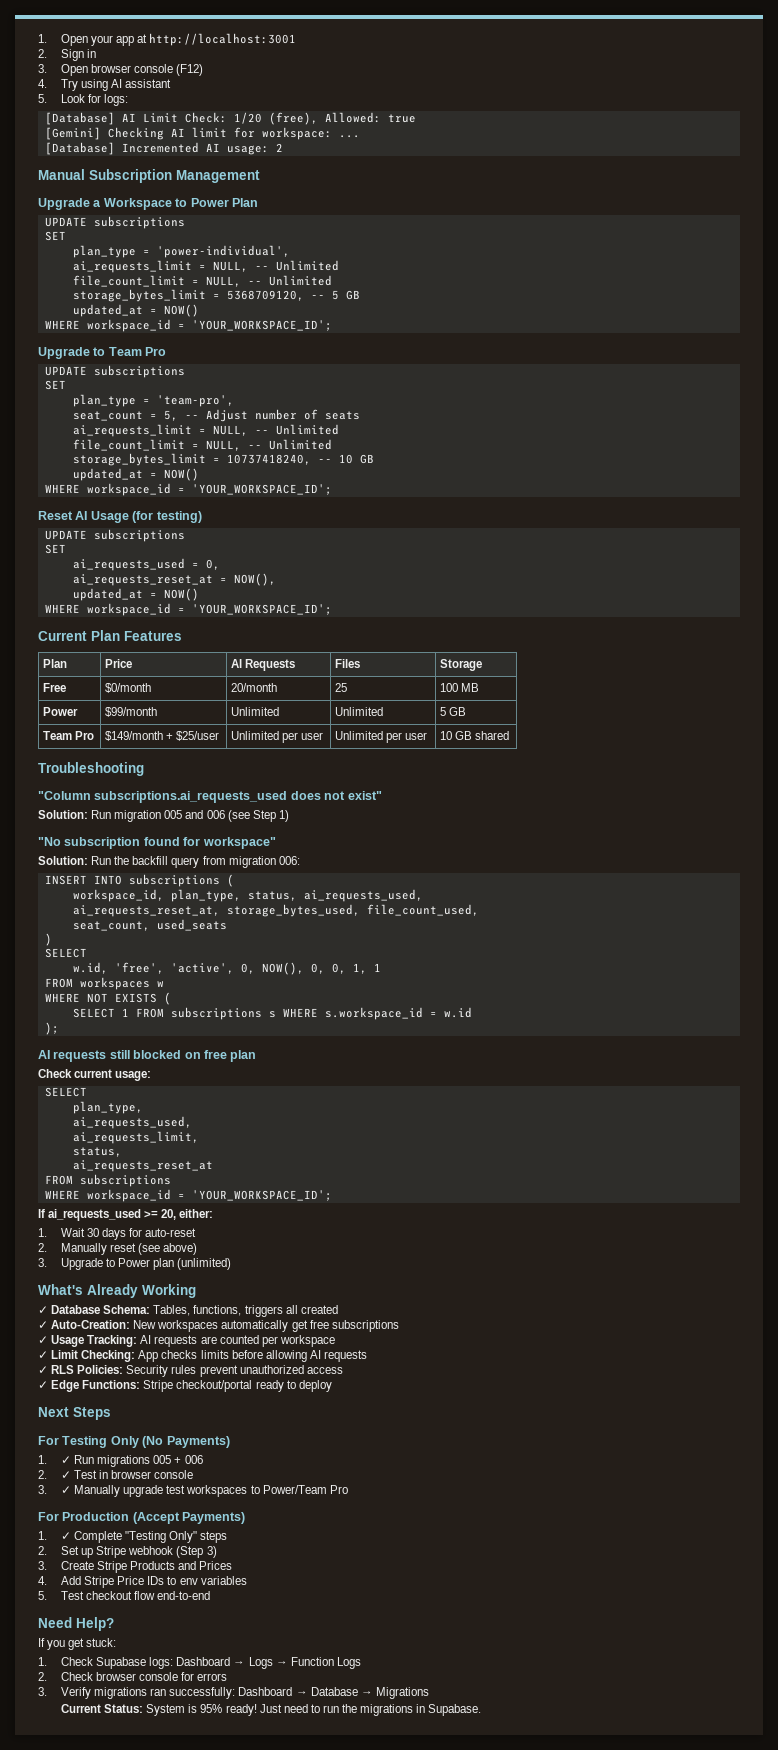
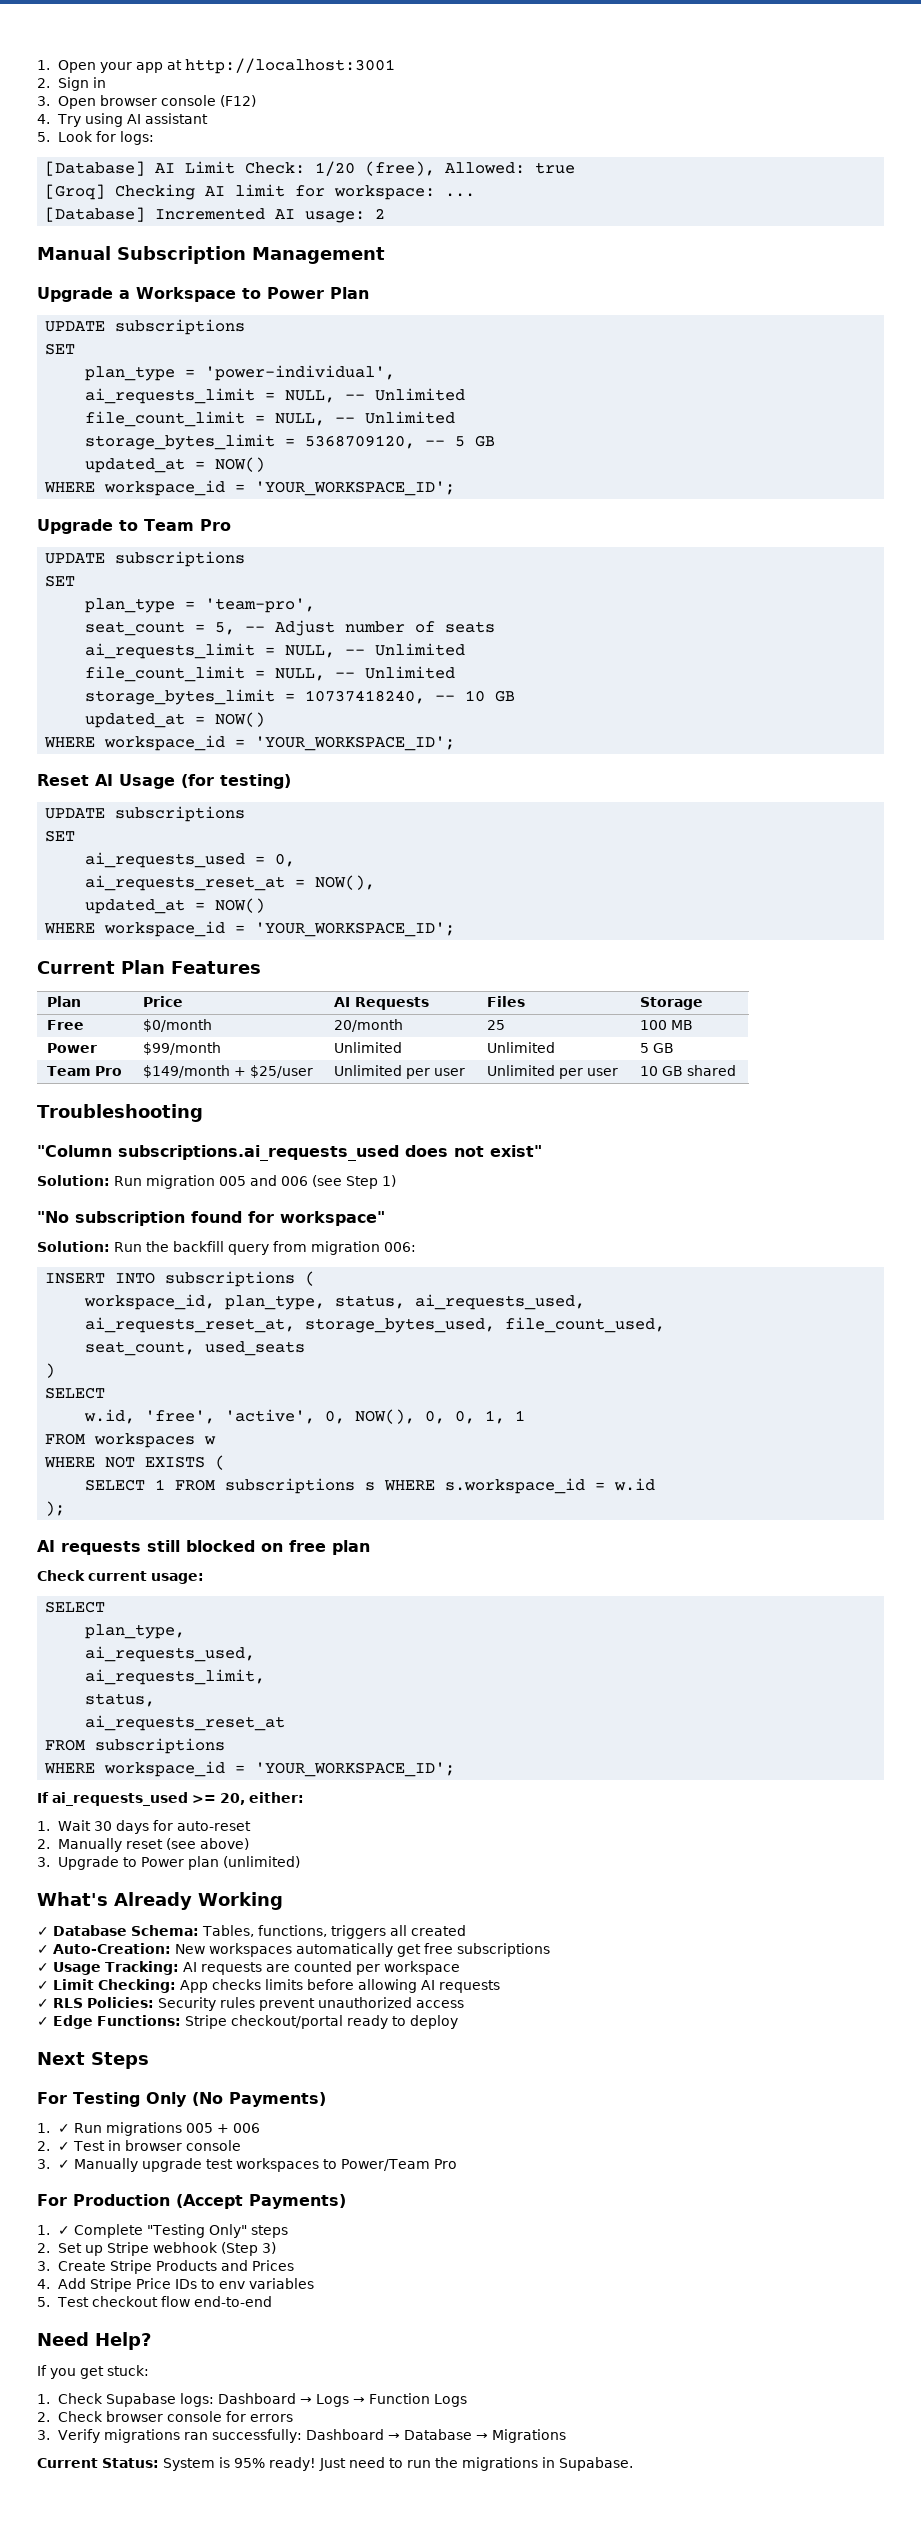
[44,127,101,140] [Gemini] -> [45,184,106,200] [Groq]

